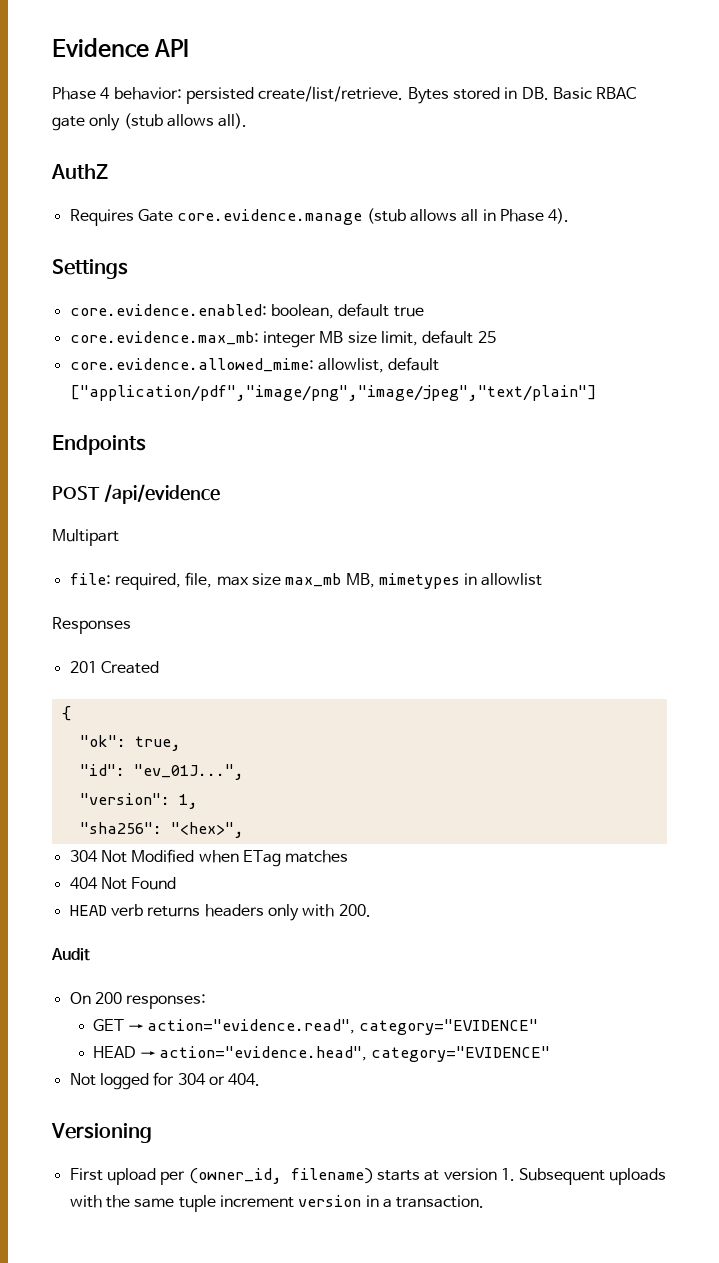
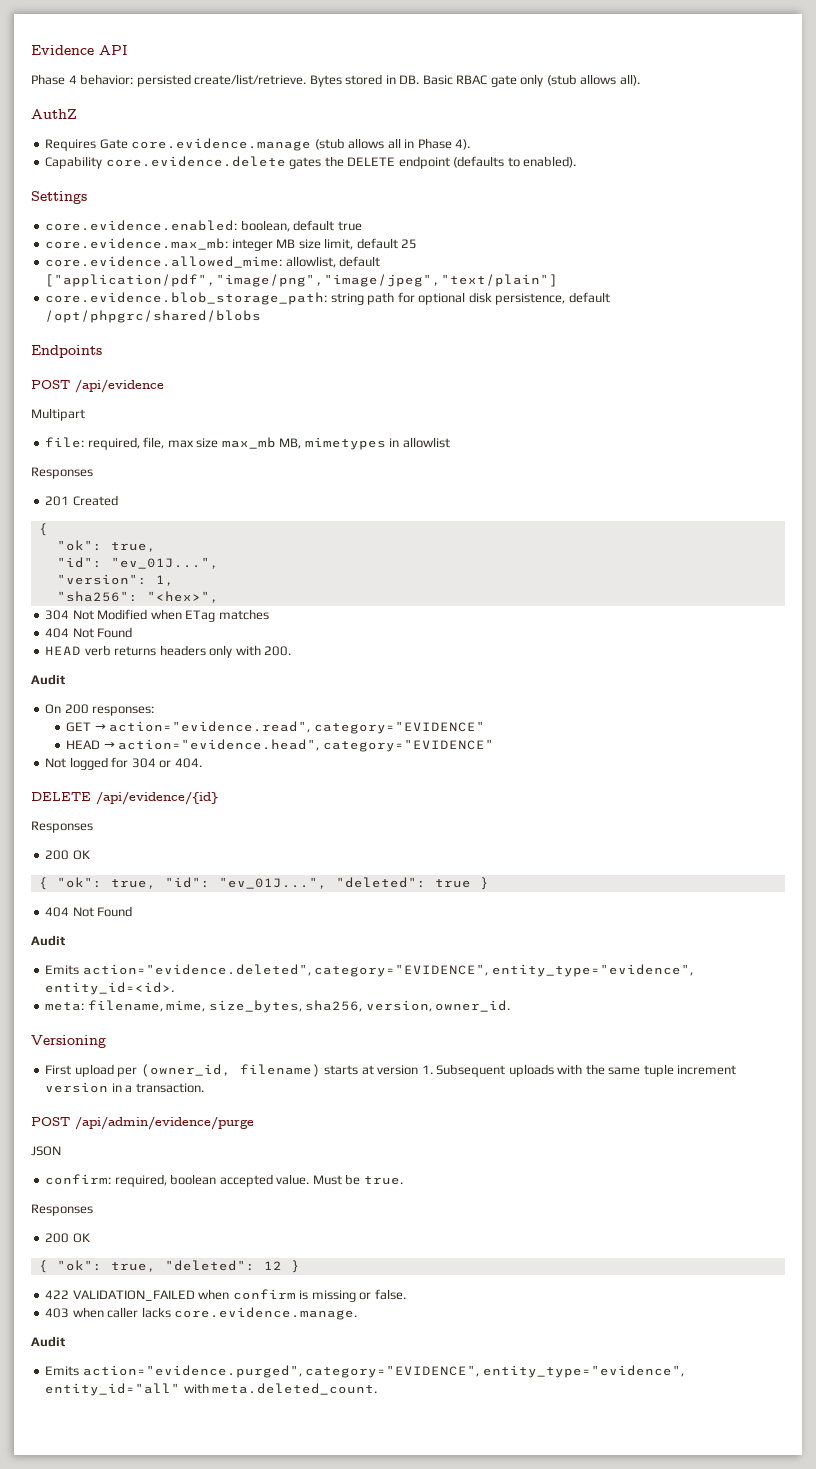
(570, 216) none -> [45,156,577,169] // Capability core.evidence.delete gates the DELETE endpoint (defaults to enabled).
(597, 393) none -> [45,292,610,305] [45,310,262,323] // core.evidence.blob_storage_path: string path for optional disk persistence, default /opt/phpgrc/shared/blobs
(261, 1079) none -> [31,791,218,805] [31,821,93,833] [45,850,91,860] [38,877,489,890] [45,906,133,917] [31,935,66,946] [45,964,693,977] [45,982,175,995] [45,1000,511,1013] // DELETE /api/evidence/{id} // Responses // 200 OK // { "ok": true, "id": "ev_01J...", "deleted": true } // 404 Not Found // Audit // Emits action="evidence.deleted", category="EVIDENCE", entity_type="evidence", entity_id=<id>. // meta: filename, mime, size_bytes, sha256, version, owner_id.
(485, 1201) none -> [31,1116,254,1130] [31,1146,61,1156] [45,1174,403,1187] [31,1204,93,1216] [45,1233,91,1243] [38,1260,300,1273] [45,1289,406,1302] [45,1307,358,1320] [31,1336,66,1347] [45,1365,684,1378] [45,1383,378,1396] // POST /api/admin/evidence/purge // JSON // confirm: required, boolean accepted value. Must be true. // Responses // 200 OK // { "ok": true, "deleted": 12 } // 422 VALIDATION_FAILED when confirm is missing or false. // 403 when caller lacks core.evidence.manage. // Audit // Emits action="evidence.purged", category="EVIDENCE", entity_type="evidence", entity_id="all" with meta.deleted_count.

